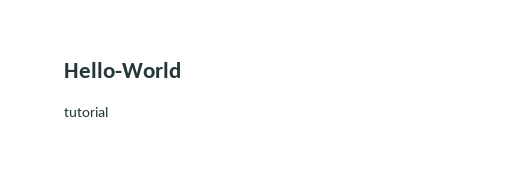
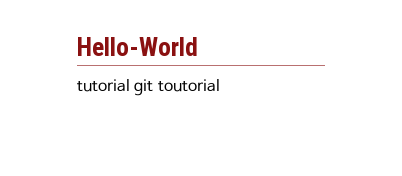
(108, 112) none -> [134,79,220,96] git toutorial

